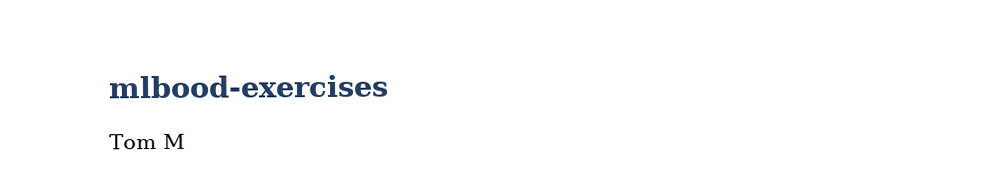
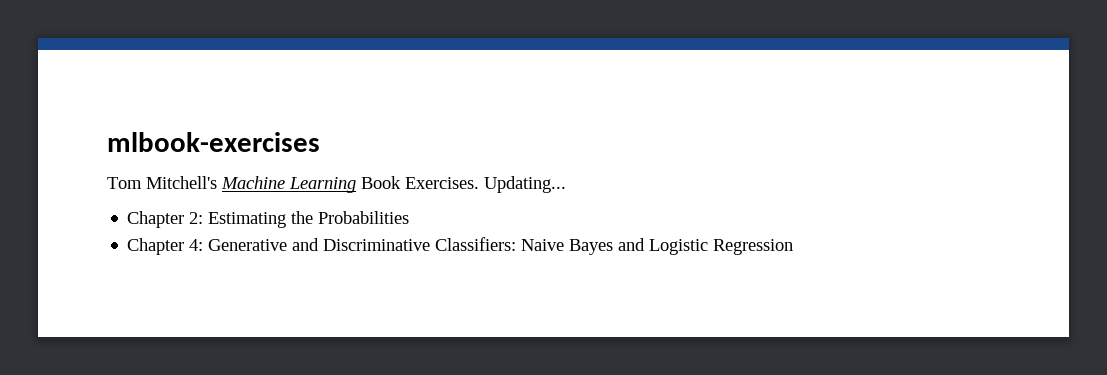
[108,74,388,99] mlbood-exercises -> [107,132,320,152] mlbook-exercises
[162,133,186,149] M -> [146,176,566,193] [127,211,410,228] [127,237,794,255] Mitchell's Machine Learning Book Exercises. Updating... // Chapter 2: Estimating the Probabilities // Chapter 4: Generative and Discriminative Classifiers: Naive Bayes and Logistic Regression

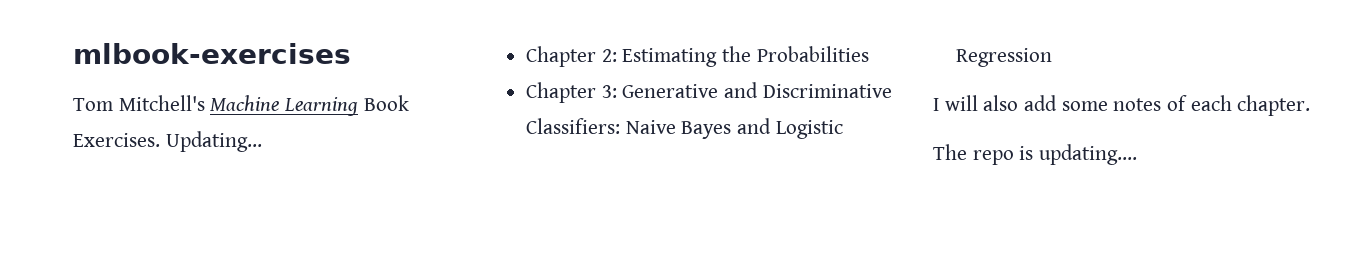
[189,239,204,251] 4: -> [601,85,617,98] 3:
(794, 247) none -> [933,95,1311,116] [933,144,1138,165] // I will also add some notes of each chapter. // The repo is updating....

